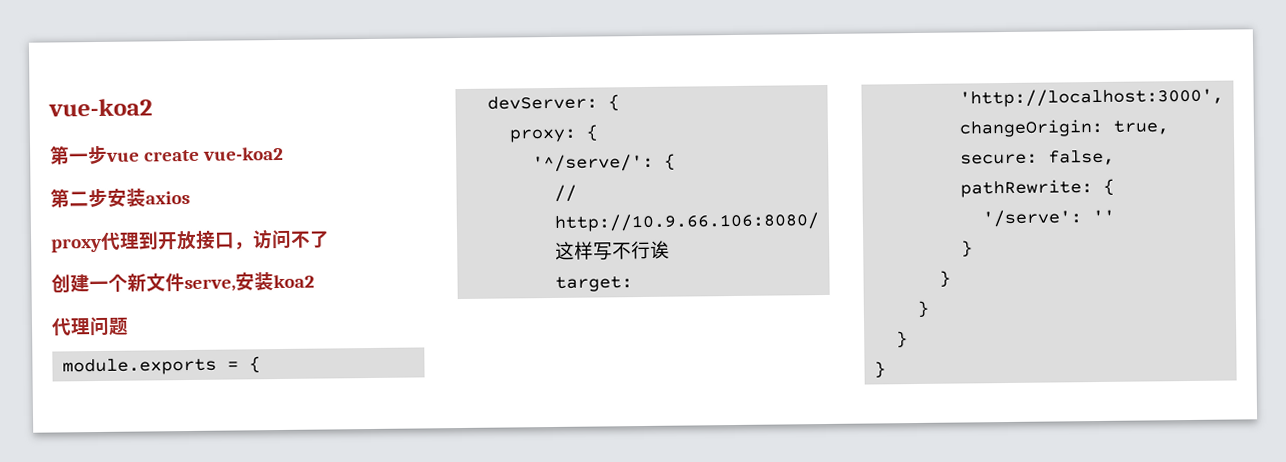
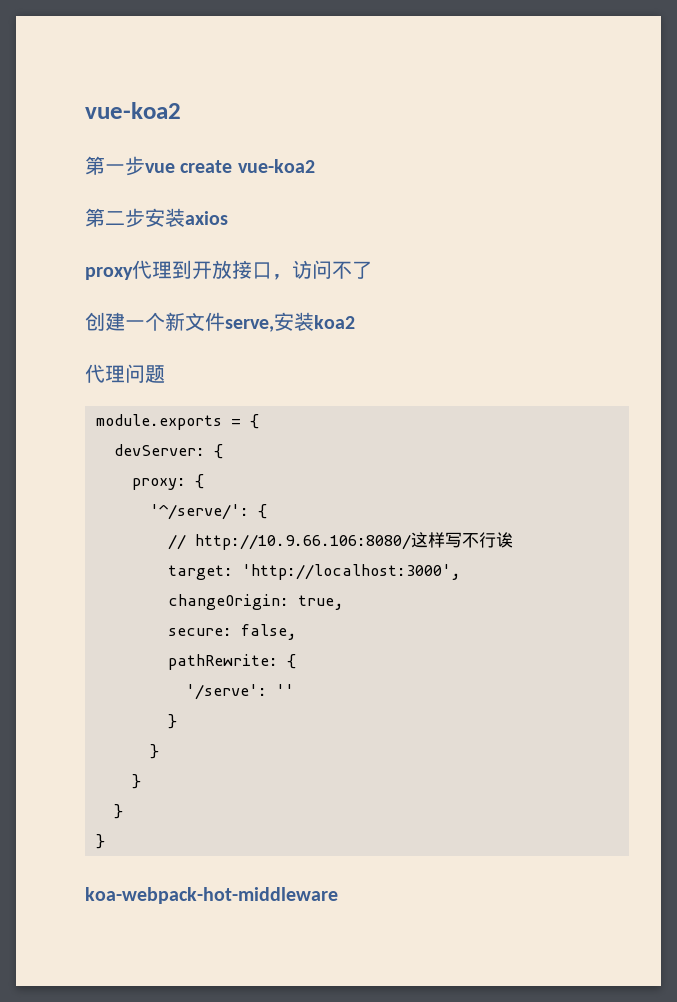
(886, 370) none -> [85,887,338,904] // koa-webpack-hot-middleware

